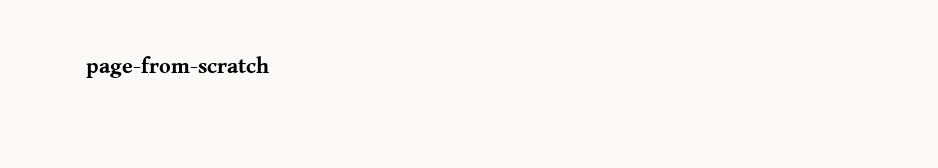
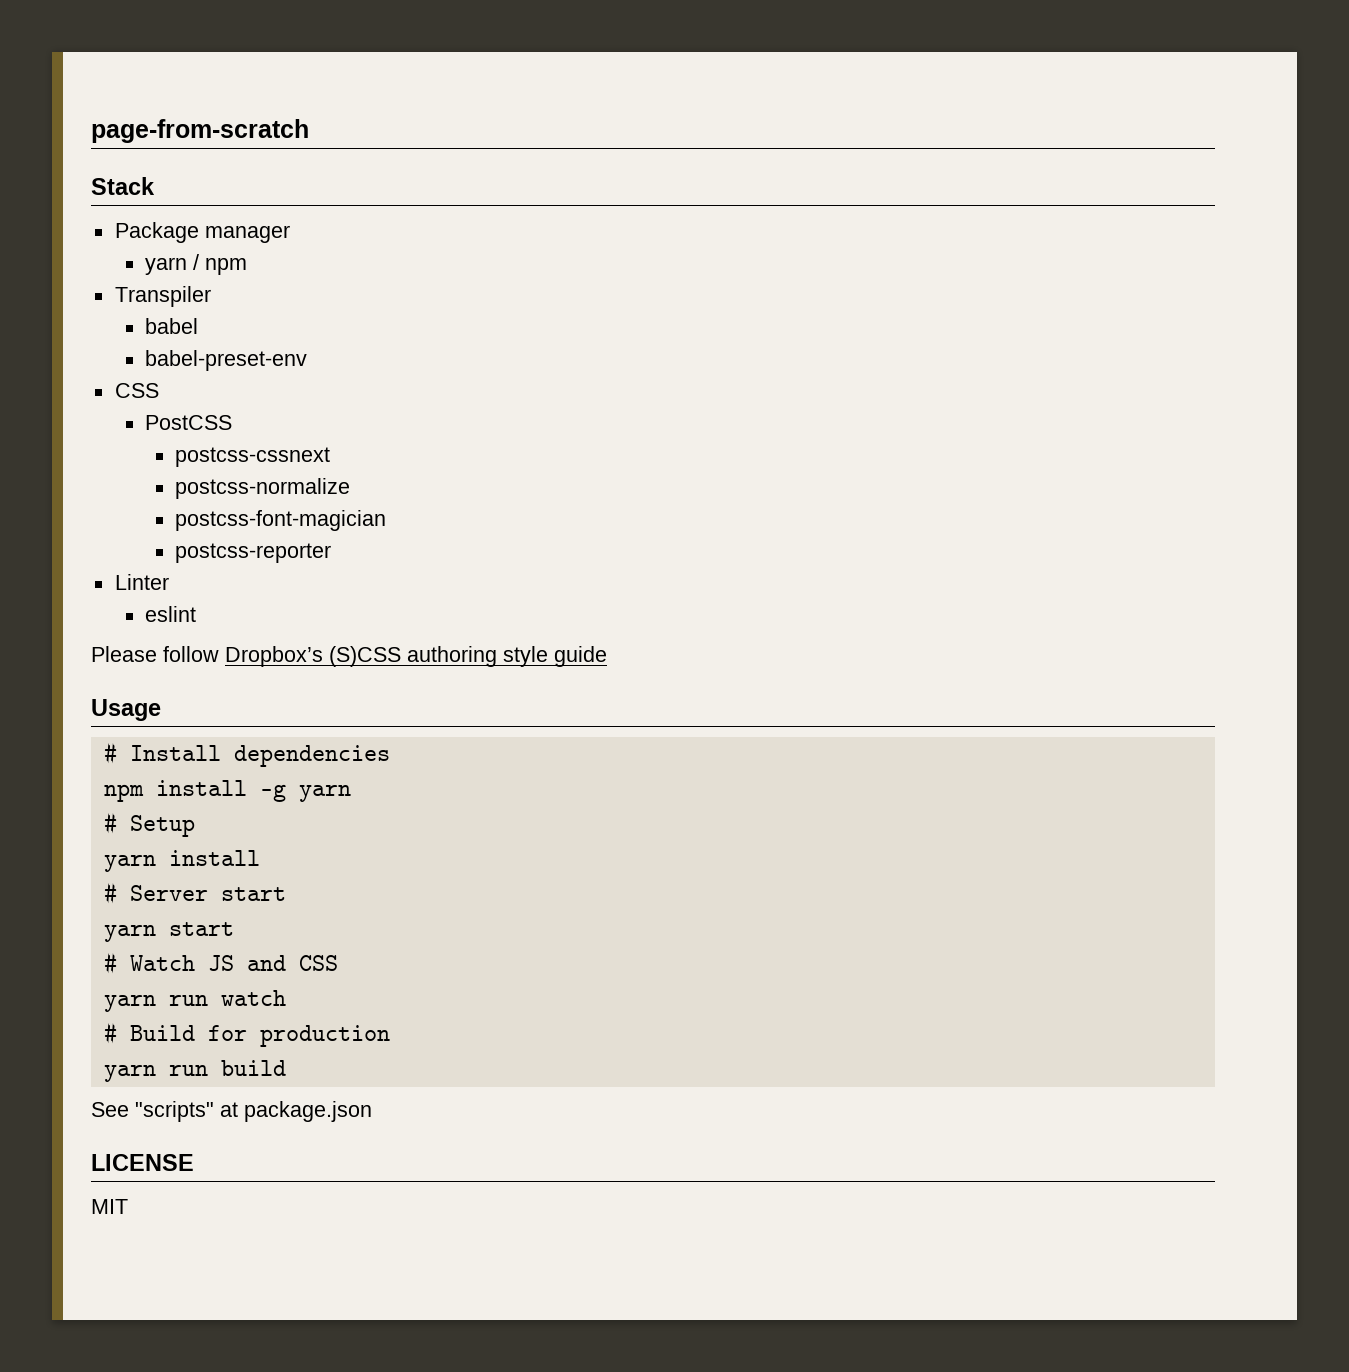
(269, 67) none -> [91,177,155,195] [114,222,290,243] [144,254,247,275] [114,286,211,307] [144,318,198,334] [144,350,307,371] [114,383,159,398] [144,415,232,430] [175,447,331,467] [175,478,351,499] [175,510,387,531] [175,543,332,563] [114,574,169,590] [144,606,196,622] [91,646,607,667] [91,699,161,721] [103,742,390,767] [103,780,351,802] [103,812,195,837] [103,850,260,872] [103,882,286,904] [103,922,234,942] [103,952,338,974] [103,990,286,1012] [103,1022,390,1047] [103,1060,286,1082] [91,1101,372,1122] [91,1154,194,1171] [91,1199,128,1214] // Stack // Package manager // yarn / npm // Transpiler // babel // babel-preset-env // CSS // PostCSS // postcss-cssnext // postcss-normalize // postcss-font-magician // postcss-reporter // Linter // eslint // Please follow Dropbox’s (S)CSS authoring style guide // Usage // # Install dependencies // npm install -g yarn // # Setup // yarn install // # Server start // yarn start // # Watch JS and CSS // yarn run watch // # Build for production // yarn run build // See "scripts" at package.json // LICENSE // MIT

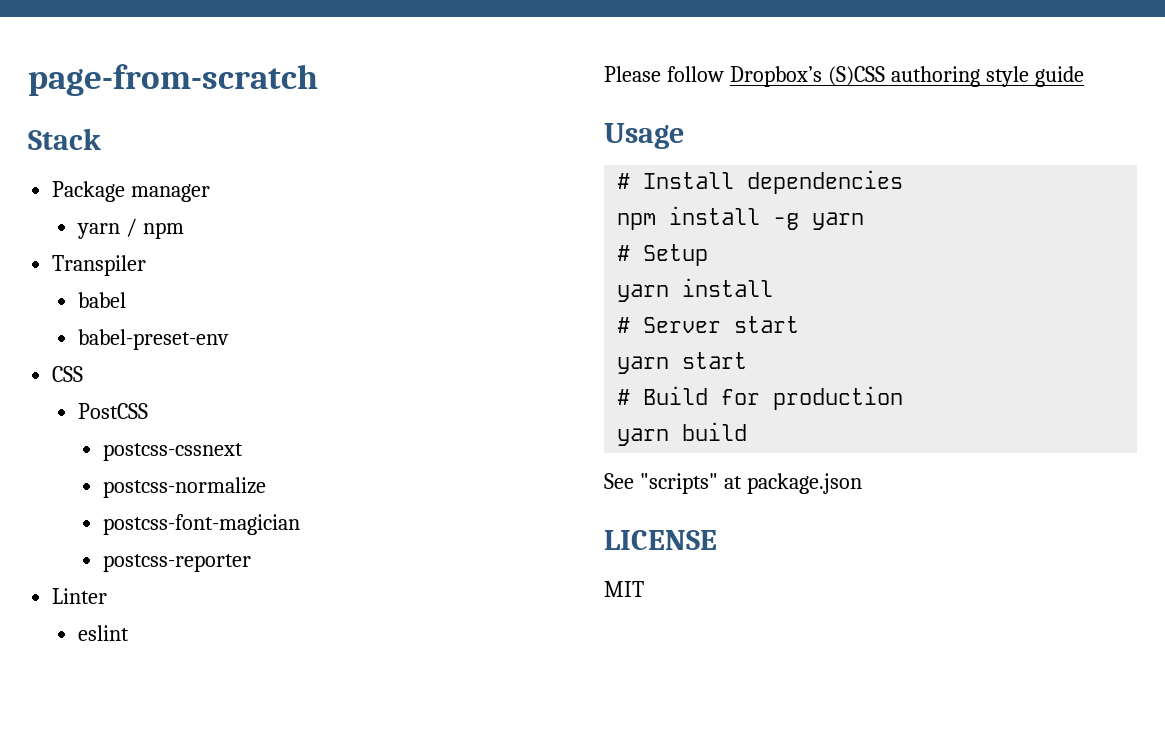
[103,952,338,974] [103,990,286,1012] // # Watch JS and CSS // yarn run watch -> (748, 360) none
[168,1065,208,1076] run -> (670, 437) none

